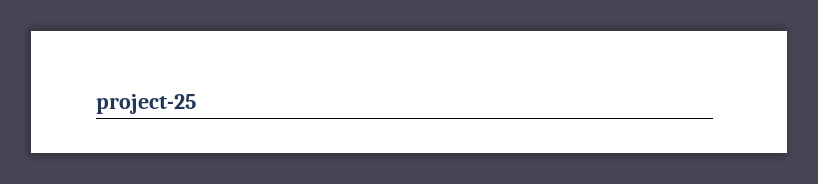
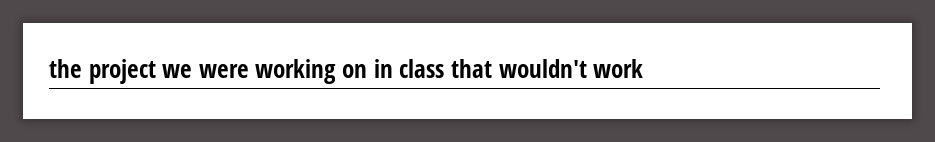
[96,94,196,114] project-25 -> [49,59,644,84] the project we were working on in class that wouldn't work

